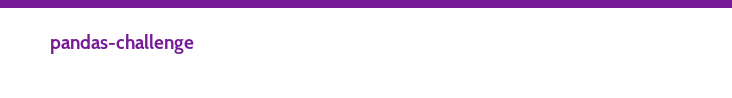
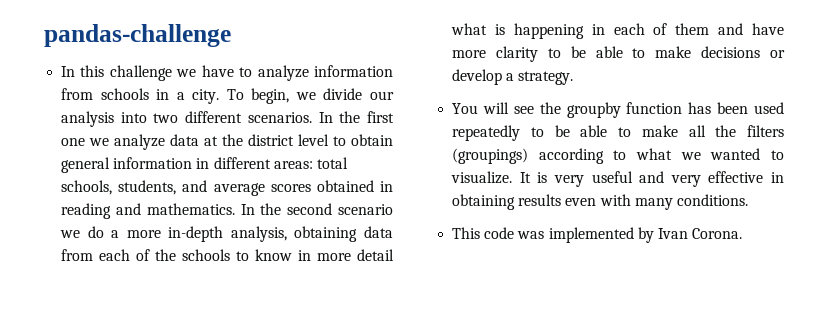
(194, 44) none -> [61,65,393,81] [61,88,395,104] [61,111,394,127] [61,134,393,150] [61,157,348,173] [61,180,393,196] [61,203,393,219] [60,226,393,242] [61,249,394,261] [451,23,784,39] [452,46,785,62] [452,69,574,85] [452,102,784,118] [452,125,784,141] [452,148,784,164] [451,171,784,187] [452,194,748,210] [452,227,743,243] // In this challenge we have to analyze information from schools in a city. To begin, we divide our analysis into two different scenarios. In the first one we analyze data at the district level to obtain general information in different areas: total schools, students, and average scores obtained in reading and mathematics. In the second scenario we do a more in-depth analysis, obtaining data from each of the schools to know in more detail what is happening in each of them and have more clarity to be able to make decisions or develop a strategy. // You will see the groupby function has been used repeatedly to be able to make all the filters (groupings) according to what we wanted to visualize. It is very useful and very effective in obtaining results even with many conditions. // This code was implemented by Ivan Corona.

